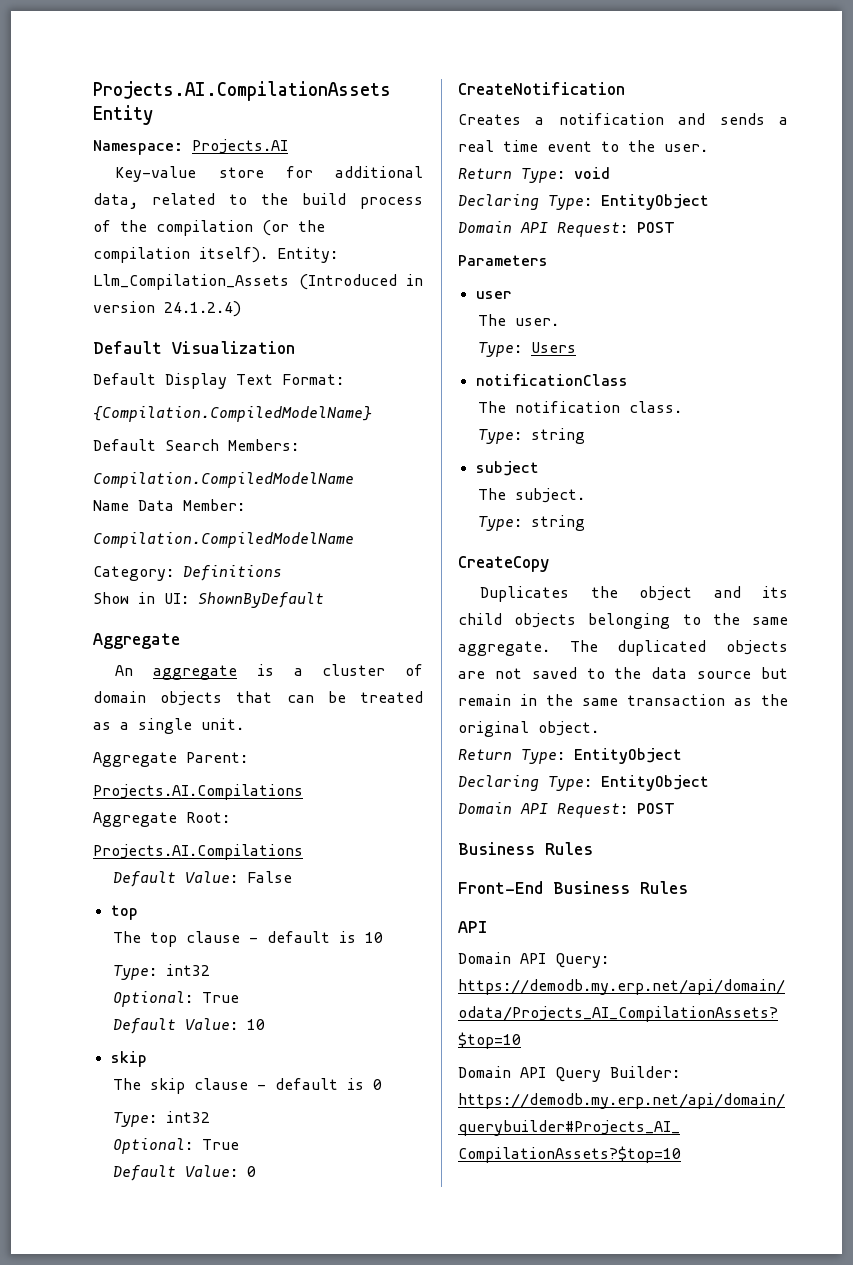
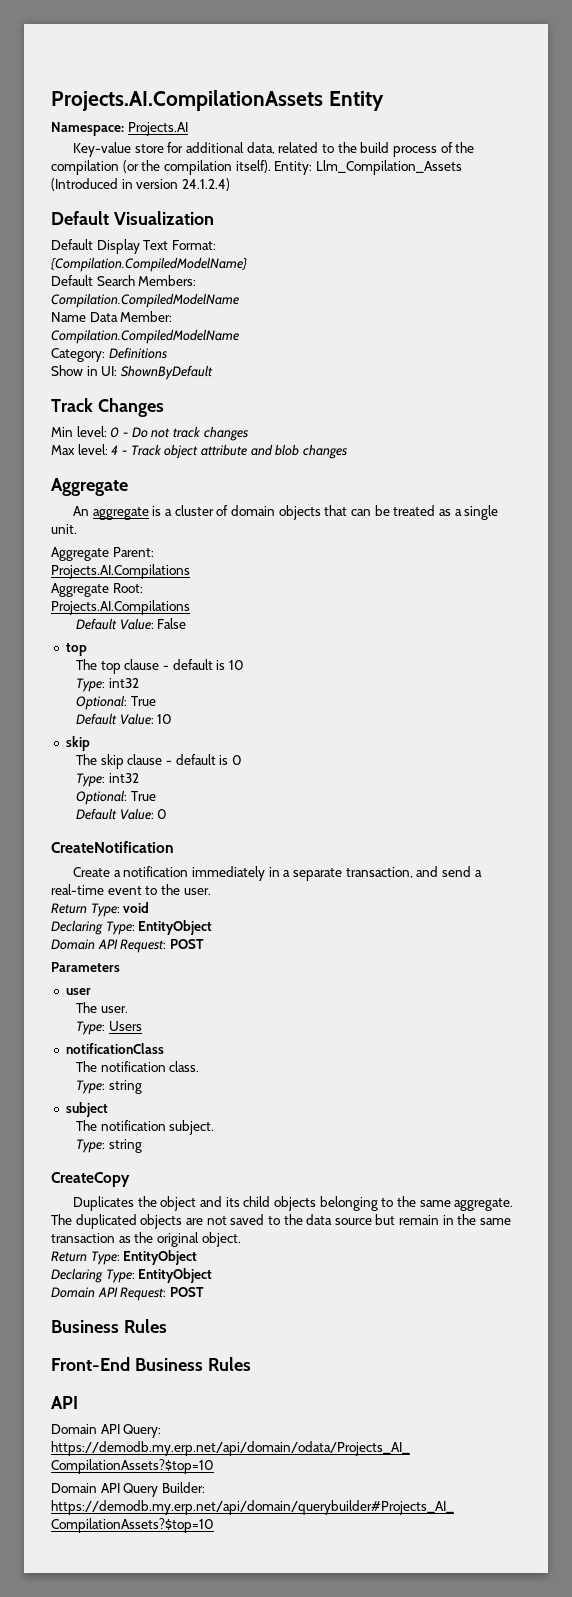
(324, 600) none -> [51,398,164,417] [51,426,248,441] [51,444,347,459] // Track Changes // Min level: 0 - Do not track changes // Max level: 4 - Track object attribute and blob changes
[458,114,521,125] Creates -> [73,867,111,877] Create
[678,113,788,125] [458,140,538,152] and sends a real time -> [192,866,482,881] [51,884,104,895] immediately in a separate transaction, and send a real-time
(506, 494) none -> [100,1120,166,1131] notification

